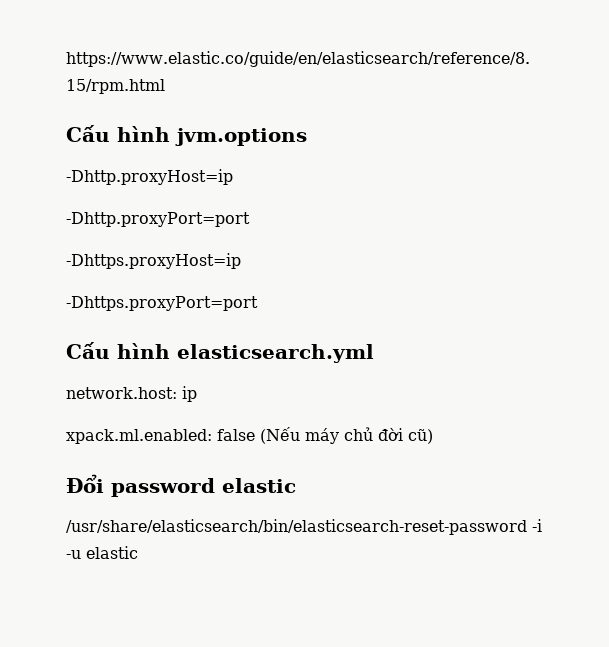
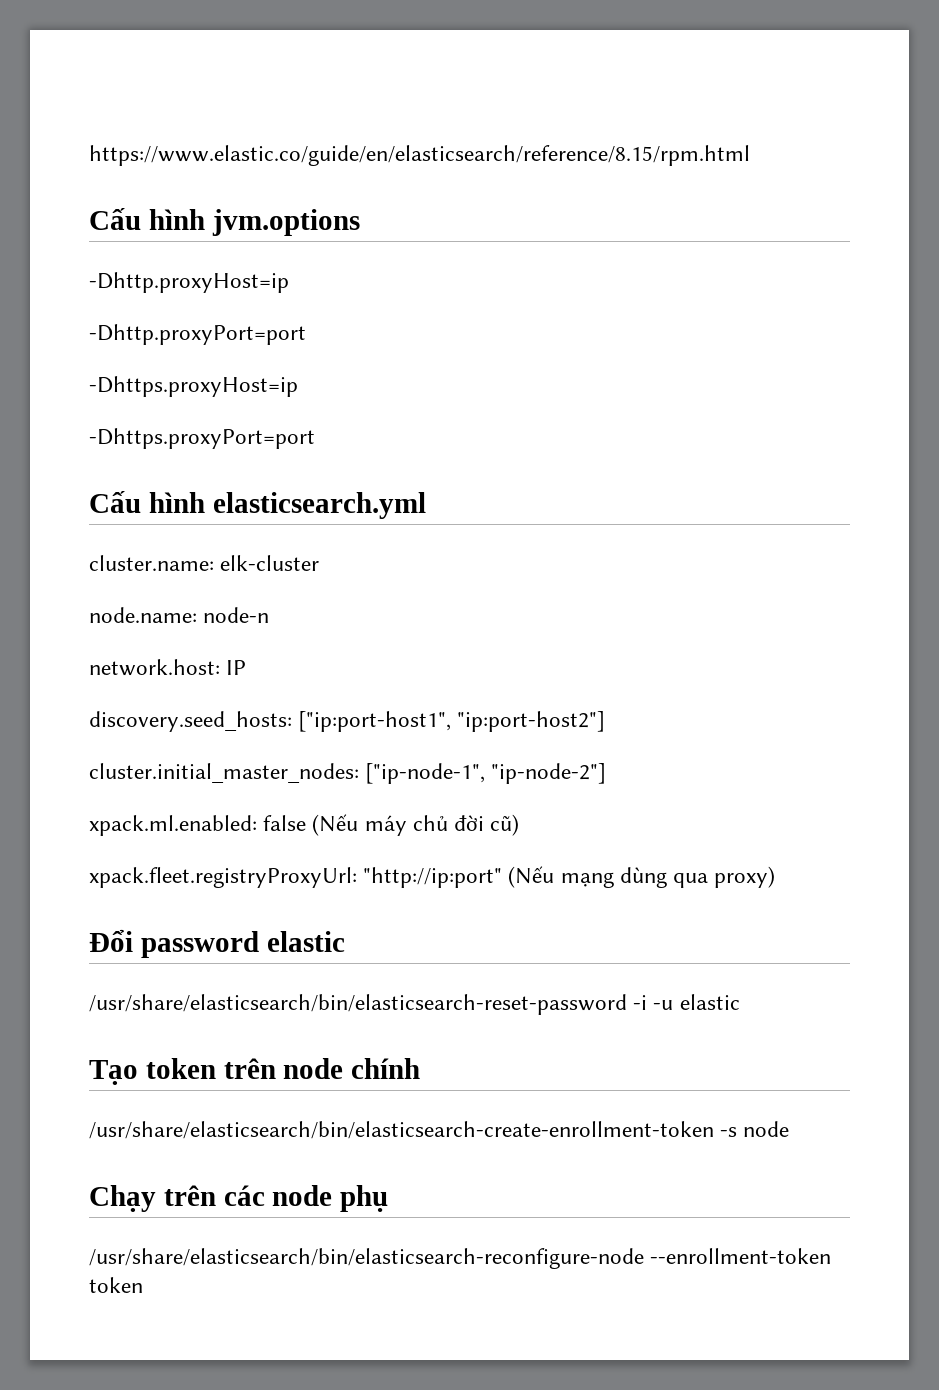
[66,386,197,402] network.host: ip -> [89,555,320,571] [89,607,270,623] [89,659,247,676] [89,711,606,732] [89,763,607,784] cluster.name: elk-cluster // node.name: node-n // network.host: IP // discovery.seed_hosts: ["ip:port-host1", "ip:port-host2"] // cluster.initial_master_nodes: ["ip-node-1", "ip-node-2"]
(433, 436) none -> [89,866,776,888] // xpack.fleet.registryProxyUrl: "http://ip:port" (Nếu mạng dùng qua proxy)
(138, 552) none -> [89,1058,421,1085] [89,1121,790,1139] [89,1185,389,1212] [89,1248,832,1269] [89,1277,143,1293] // Tạo token trên node chính // /usr/share/elasticsearch/bin/elasticsearch-create-enrollment-token -s node // Chạy trên các node phụ // /usr/share/elasticsearch/bin/elasticsearch-reconfigure-node --enrollment-token token

